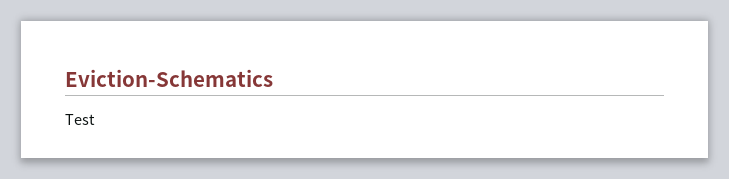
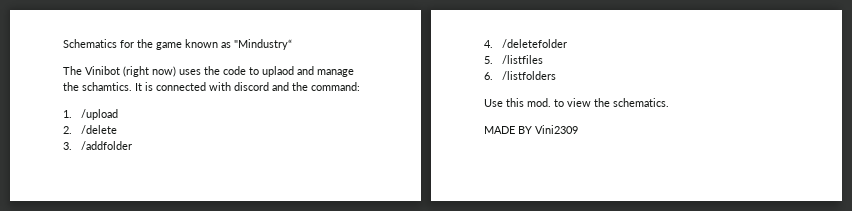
[65,69,273,87] [65,114,95,125] Eviction-Schematics // Test -> [63,39,292,50] [63,66,354,77] [63,82,360,91] [63,109,119,120] [63,125,118,134] [63,141,133,150] [484,39,568,48] [484,55,544,64] [484,71,557,80] [484,98,669,107] [484,125,578,134] Schematics for the game known as "Mindustry“ // The Vinibot (right now) uses the code to uplaod and manage the schamtics. It is connected with discord and the command: // 1. /upload // 2. /delete // 3. /addfolder // 4. /deletefolder // 5. /listfiles // 6. /listfolders // Use this mod. to view the schematics. // MADE BY Vini2309

